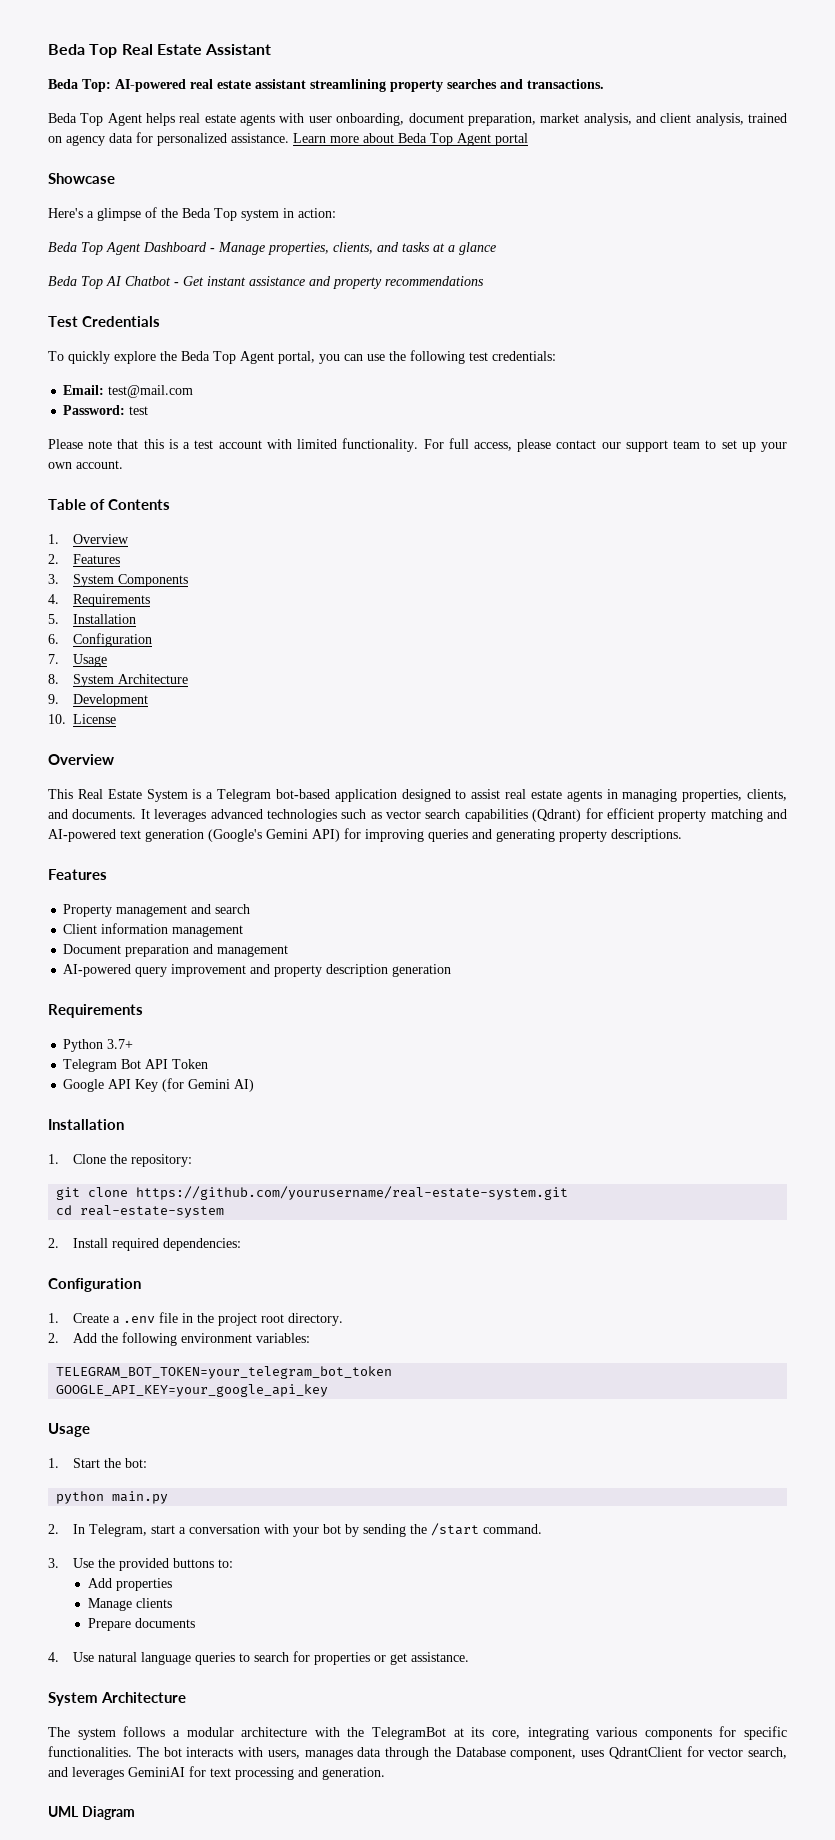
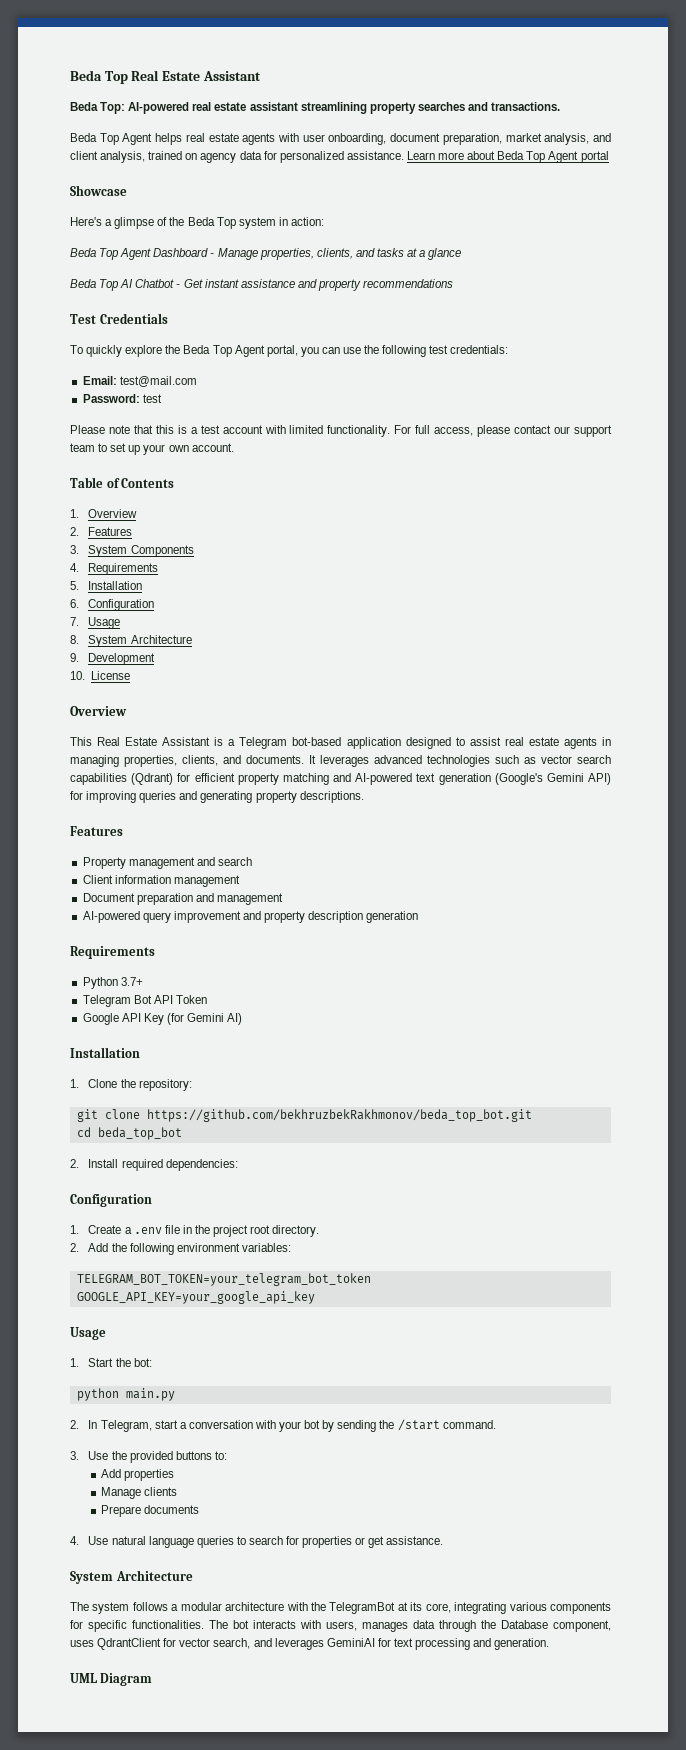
[146,789,188,802] System -> [162,737,211,746] Assistant
[136,1186,569,1200] https://github.com/yourusername/real-estate-system.git -> [146,1109,532,1122] https://github.com/bekhruzbekRakhmonov/beda_top_bot.git
[80,1205,225,1218] real-estate-system -> [97,1127,182,1140] beda_top_bot

